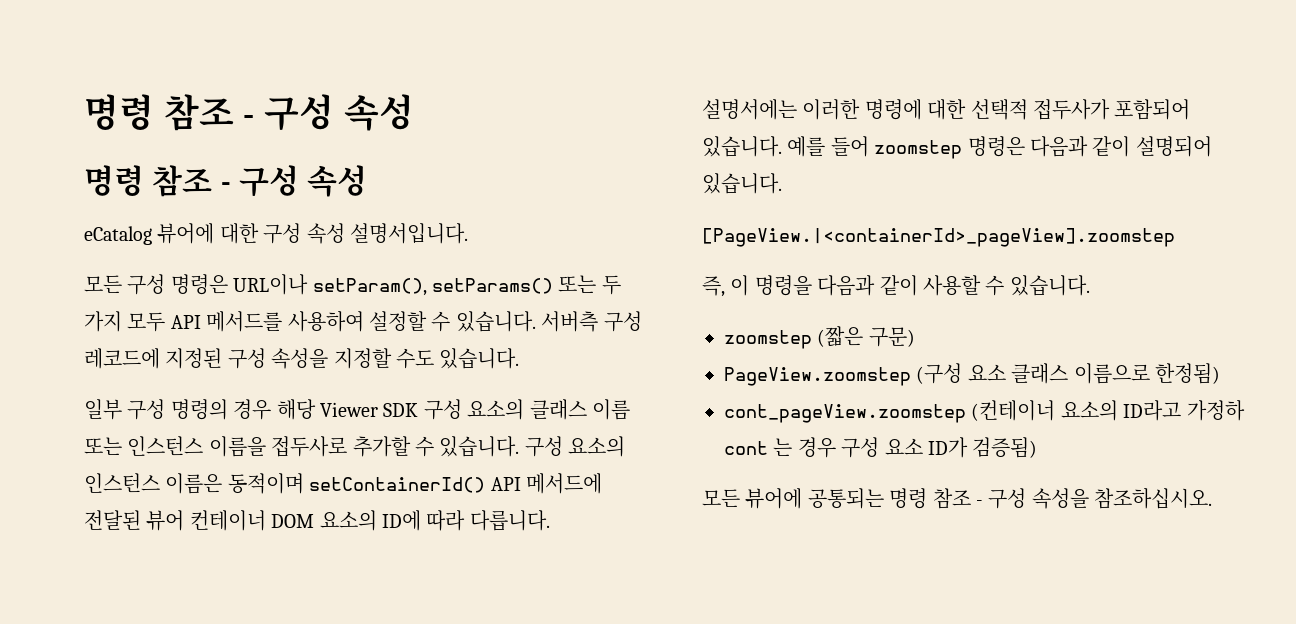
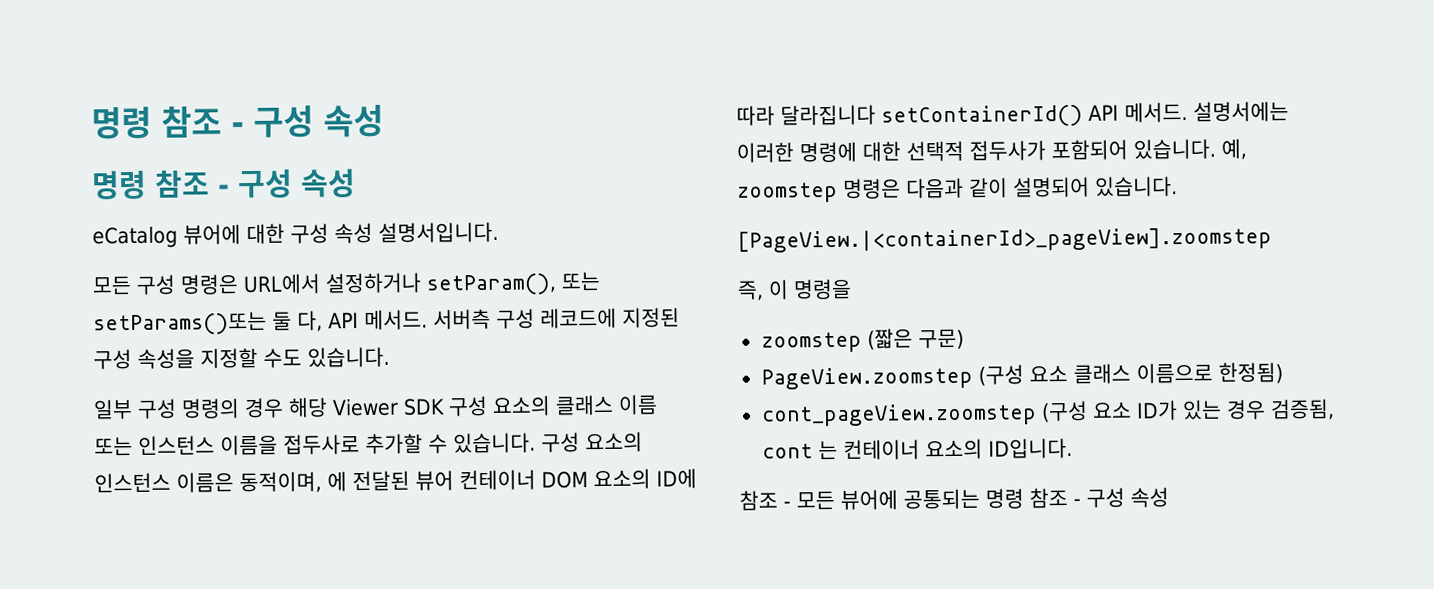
[233,274,621,296] [84,311,536,332] URL이나 setParam(), setParams() 또는 두 가지 모두 API 메서드를 사용하여 설정할 수 있습니다. -> [243,272,600,296] [93,309,428,336] URL에서 설정하거나 setParam(), 또는 setParams()또는 둘 다, API 메서드.
[227,473,602,494] 동적이며 setContainerId() API 메서드에 -> [239,471,347,494] 동적이며, 에
[469,510,550,531] 다릅니다. -> [780,101,1188,128] 달라집니다 setContainerId() API 메서드.
[787,136,869,157] 예를 들어 -> [1221,138,1247,160] 예,
[817,275,1090,296] 다음과 같이 사용할 수 있습니다. -> (852, 289) none
[971,400,1245,421] [724,437,1038,458] (컨테이너 요소의 ID라고 가정하 cont 는 경우 구성 요소 ID가 검증됨) // -> [1040,398,1335,423] [761,437,1073,460] [739,490,791,511] (구성 요소 ID가 있는 경우 검증됨, cont 는 컨테이너 요소의 ID입니다. // 참조 -
[1031,488,1213,509] 속성을 참조하십시오. -> [1130,487,1169,508] 속성

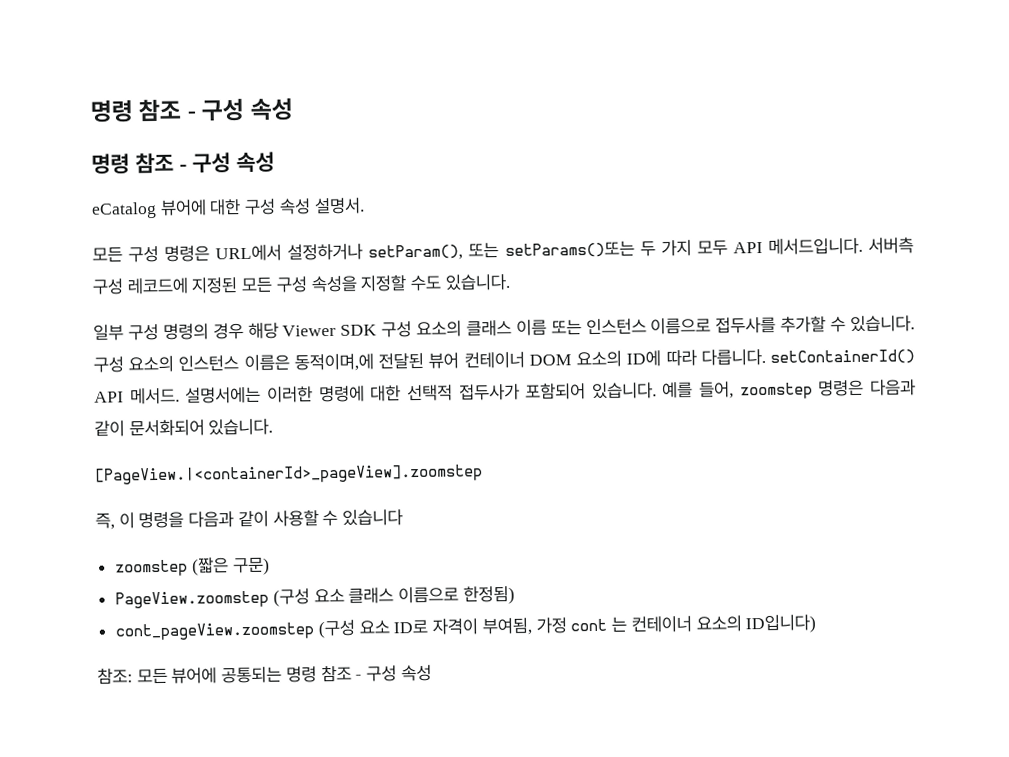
[378,221,499,243] 설명서입니다. -> [313,197,365,215] 설명서.
[272,309,428,332] 둘 다, API 메서드. -> [639,237,863,257] 두 가지 모두 API 메서드입니다.
(680, 317) none -> [241,276,273,294] 모든
[220,434,360,456] 이름을 접두사로 -> [650,316,777,335] 이름으로 접두사를
[239,471,347,494] 동적이며, 에 -> [293,353,374,372] 동적이며,에
[780,104,876,126] 달라집니다 -> [700,348,766,366] 다릅니다.
[1221,138,1247,160] 예, -> [662,381,735,399] 예를 들어,
[1013,176,1090,198] 설명되어 -> [128,419,205,437] 문서화되어
(852, 289) none -> [188,509,404,528] 다음과 같이 사용할 수 있습니다
[1135,398,1335,421] ID가 있는 경우 검증됨, -> [393,617,567,636] ID로 자격이 부여됨, 가정
[987,437,1073,459] [739,490,791,511] ID입니다. // 참조 - -> [745,614,817,634] [97,668,133,685] ID입니다) // 참조:

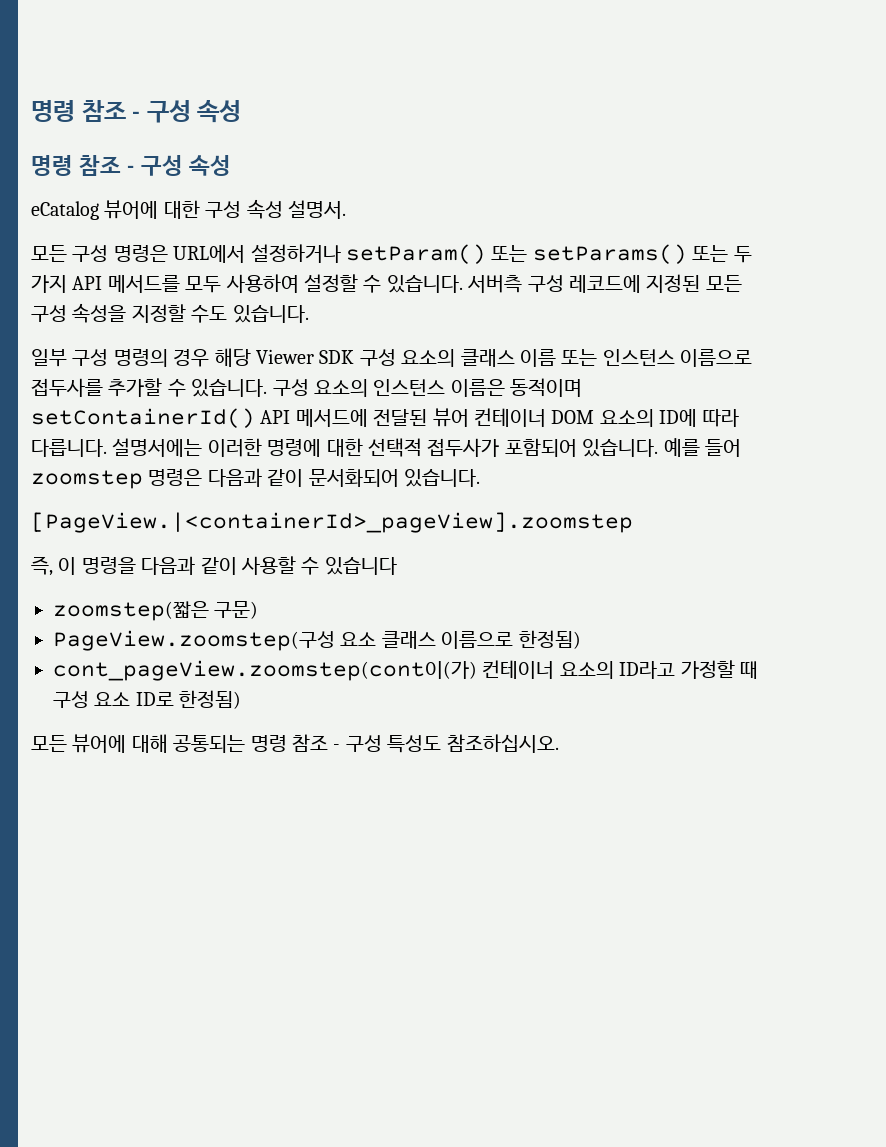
[368,237,863,261] setParam(), 또는 setParams()또는 두 가지 모두 API 메서드입니다. -> [346,244,752,264] [31,274,463,293] setParam() 또는 setParams() 또는 두 가지 API 메서드를 모두 사용하여 설정할 수 있습니다.
[293,353,374,372] 동적이며,에 -> [510,378,583,397] [31,408,368,428] 동적이며 setContainerId() API 메서드에
[770,349,916,365] [94,387,180,405] setContainerId() API 메서드. -> (107, 448) none
[699,381,735,399] 들어, -> [704,439,741,457] 들어
[115,557,229,577] zoomstep (짧은 -> [53,601,209,621] zoomstep(짧은
[115,588,310,609] PageView.zoomstep (구성 -> [53,630,335,651] PageView.zoomstep(구성
[115,614,817,641] [97,668,133,685] cont_pageView.zoomstep (구성 요소 ID로 자격이 부여됨, 가정 cont 는 컨테이너 요소의 ID입니다) // 참조: -> [53,660,758,681] [53,690,242,709] cont_pageView.zoomstep(cont이(가) 컨테이너 요소의 ID라고 가정할 때 구성 요소 ID로 한정됨) //
(218, 675) none -> [131,734,168,753] 대해
[400,664,432,682] 속성 -> [387,734,559,753] 특성도 참조하십시오.

